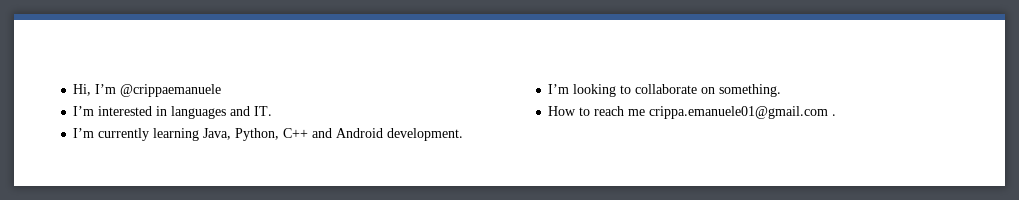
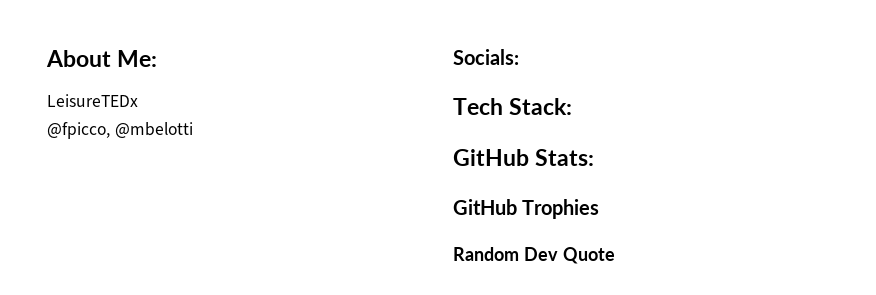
[73,84,222,97] [73,106,273,119] [73,128,464,141] [548,84,782,97] [548,106,837,119] Hi, I’m @crippaemanuele // I’m interested in languages and IT. // I’m currently learning Java, Python, C++ and Android development. // I’m looking to collaborate on something. // How to reach me crippa.emanuele01@gmail.com . -> [46,50,158,67] [47,94,138,107] [47,122,193,139] [453,49,519,65] [453,98,573,115] [453,149,595,166] [453,199,600,219] [453,247,615,264] About Me: // LeisureTEDx // @fpicco, @mbelotti // Socials: // Tech Stack: // GitHub Stats: // GitHub Trophies // Random Dev Quote

